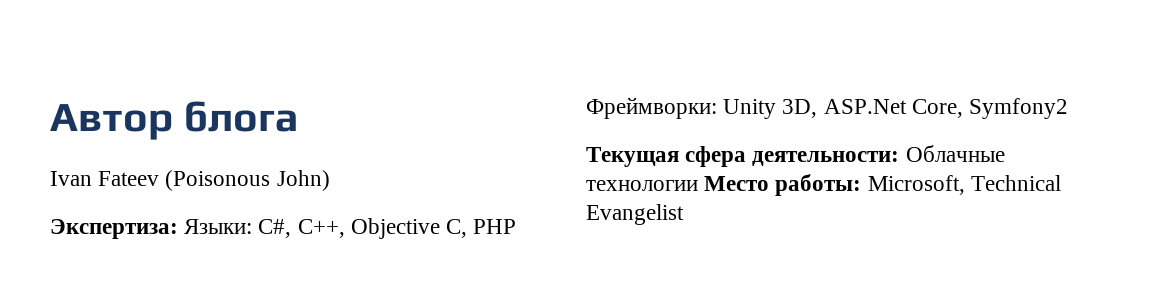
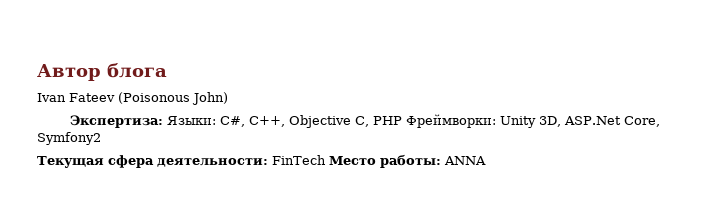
[905,145,1005,162] [586,174,1061,196] [586,204,684,225] Облачные технологии Место работы: Microsoft, Technical Evangelist -> [272,154,486,168] FinTech Место работы: ANNA

